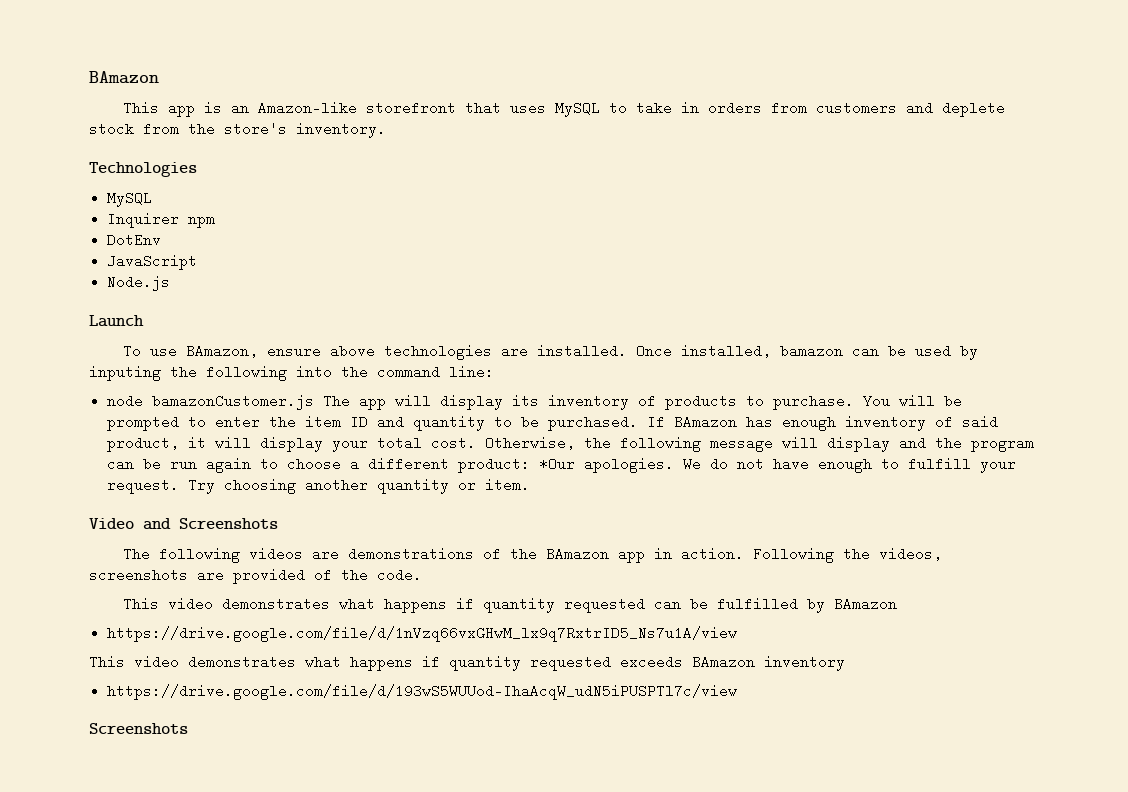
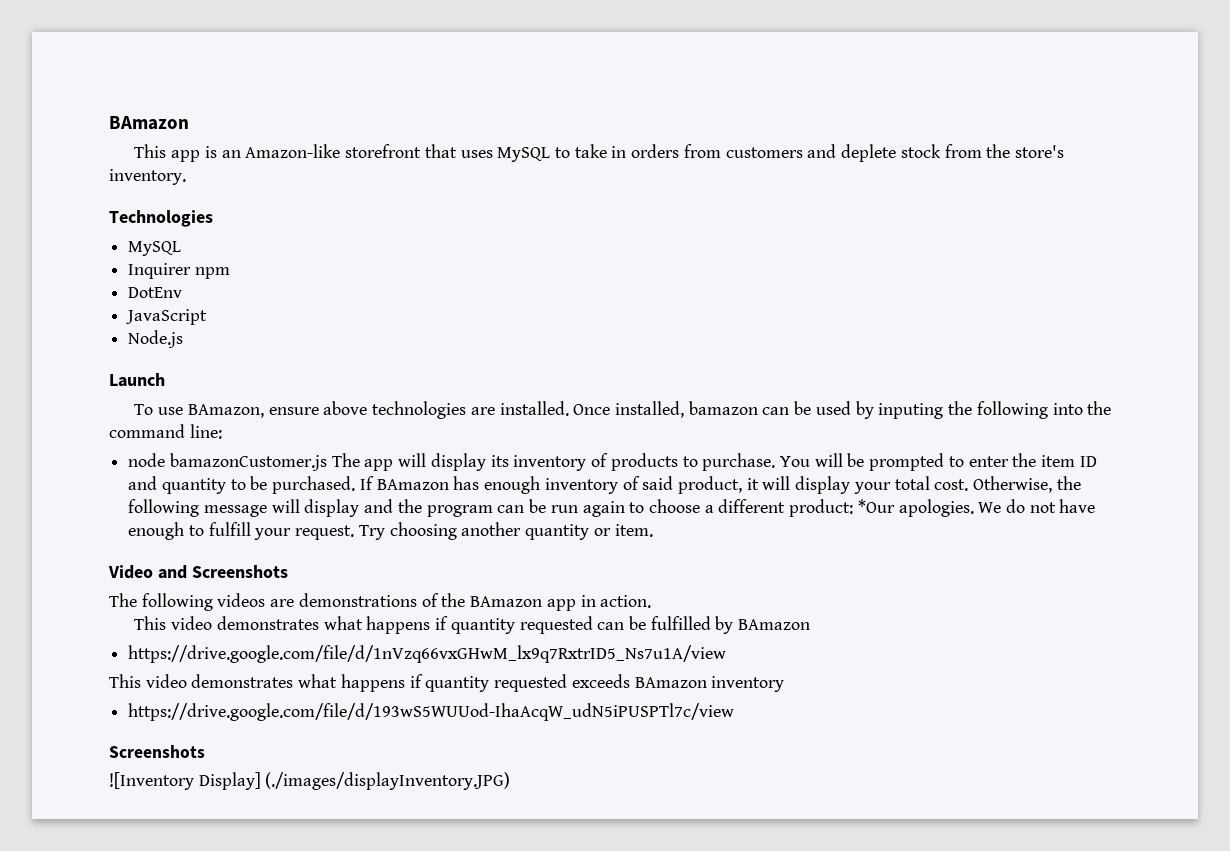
[752,547,942,563] [89,568,422,584] Following the videos, screenshots are provided of the code. -> (652, 601) none
(188, 728) none -> [109,772,511,790] // ![Inventory Display] (./images/displayInventory.JPG)

